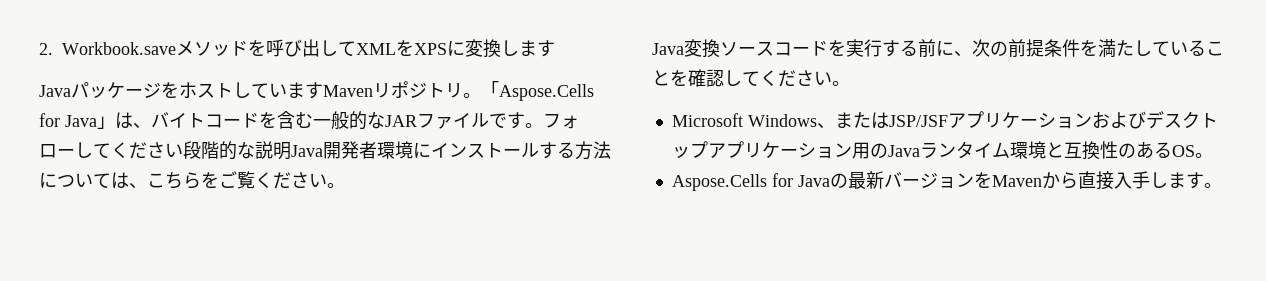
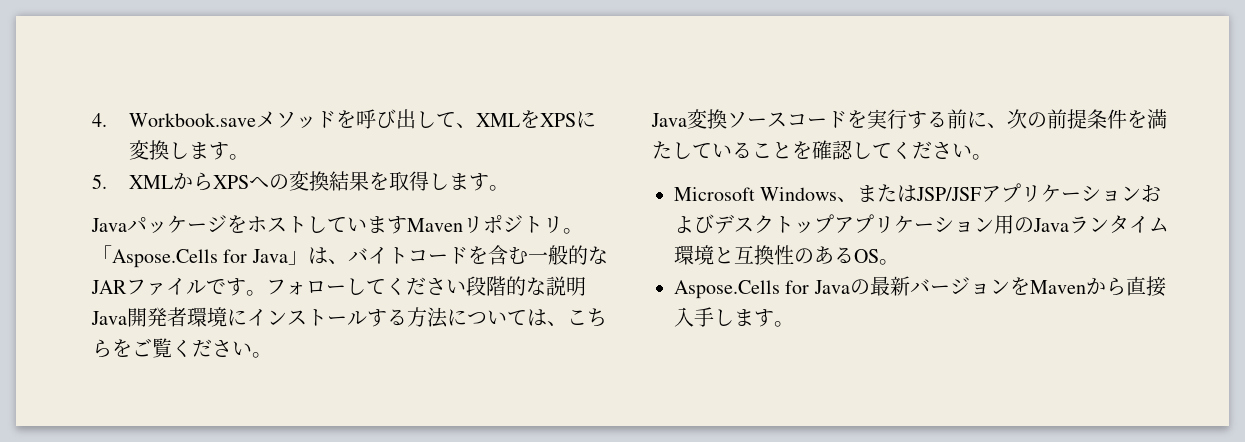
[39,43,53,55] 2. -> [92,113,107,127] 4.
(356, 48) none -> [455,123,476,128] 、
(555, 48) none -> [228,154,249,160] [92,171,509,191] 。 // 5. XMLからXPSへの変換結果を取得します。

